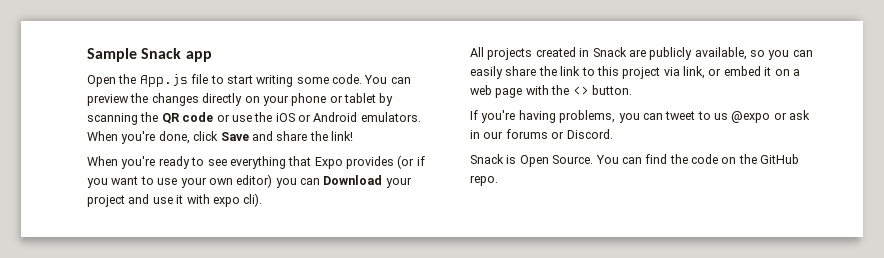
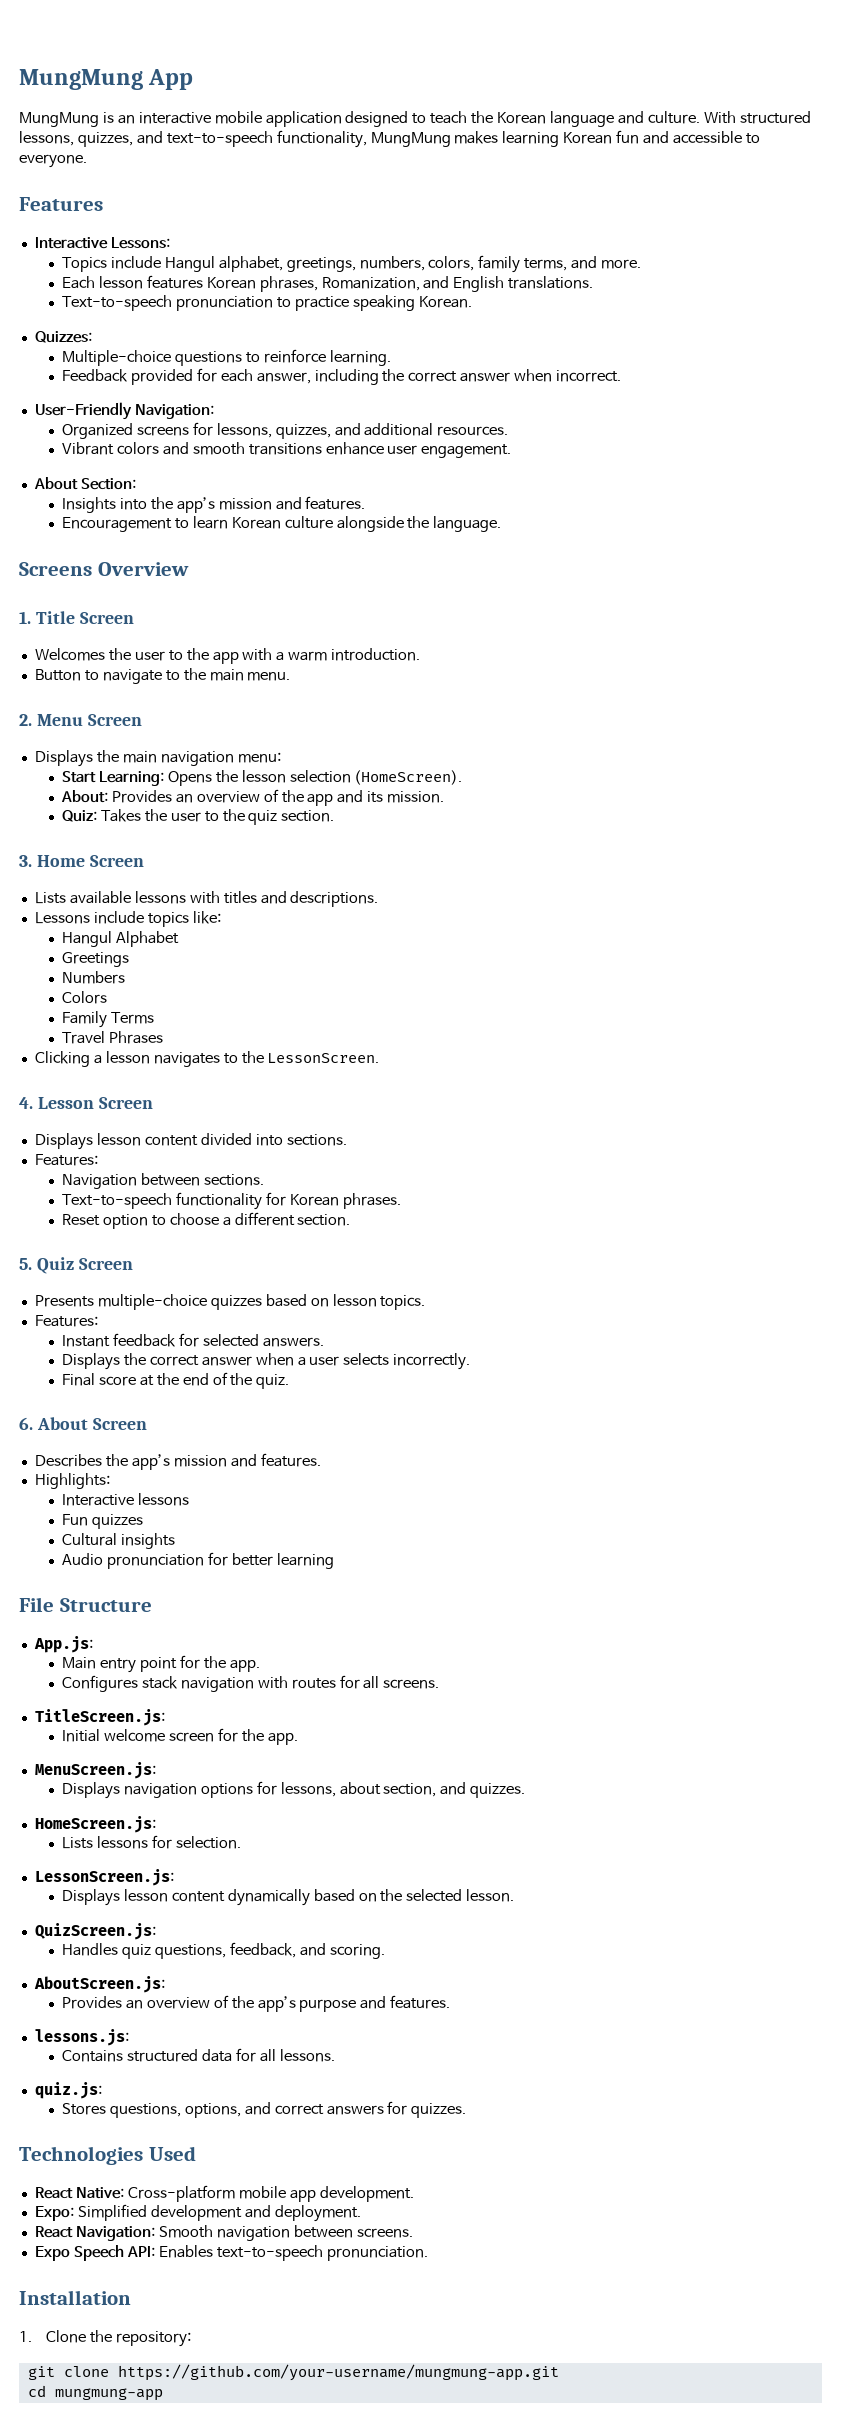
[87,48,212,62] [87,74,411,87] [87,93,394,106] [87,112,421,125] [87,131,353,144] [87,155,425,169] [87,174,412,188] [87,193,263,207] [470,47,813,60] [470,66,800,79] [470,85,632,98] [470,110,811,123] [470,129,613,139] [470,154,800,167] [470,175,498,186] Sample Snack app // Open the App.js file to start writing some code. You can preview the changes directly on your phone or tablet by scanning the QR code or use the iOS or Android emulators. When you're done, click Save and share the link! // When you're ready to see everything that Expo provides (or if you want to use your own editor) you can Download your project and use it with expo cli). // All projects created in Snack are publicly available, so you can easily share the link to this project via link, or embed it on a web page with the <> button. // If you're having problems, you can tweet to us @expo or ask in our forums or Discord. // Snack is Open Source. You can find the code on the GitHub repo. -> [19,69,194,90] [19,111,811,127] [19,130,760,148] [19,154,87,168] [19,197,103,211] [34,237,170,249] [61,255,642,273] [61,275,594,292] [61,295,472,311] [34,331,92,343] [61,349,391,366] [61,368,622,385] [34,402,214,420] [61,422,509,439] [61,442,512,458] [33,477,136,490] [61,496,366,513] [61,516,502,532] [19,562,189,576] [19,611,134,624] [34,648,421,664] [34,668,291,684] [19,714,142,726] [34,750,281,767] [61,770,463,786] [60,789,445,806] [61,809,335,825] [19,855,144,867] [34,891,379,907] [34,911,221,927] [61,931,179,947] [61,952,129,967] [61,971,125,984] [61,991,107,1004] [61,1011,154,1028] [61,1031,163,1044] [34,1051,380,1067] [19,1097,153,1109] [34,1133,347,1150] [34,1154,98,1166] [61,1173,264,1189] [61,1192,401,1210] [61,1212,351,1229] [19,1257,133,1274] [34,1294,426,1310] [34,1315,98,1327] [61,1333,324,1347] [61,1353,471,1370] [61,1372,290,1389] [19,1417,147,1430] [34,1453,321,1470] [34,1473,110,1489] [61,1493,189,1506] [61,1514,143,1529] [61,1533,175,1549] [61,1552,334,1569] [19,1597,152,1612] [33,1636,93,1653] [61,1655,260,1673] [61,1675,440,1692] [34,1709,165,1726] [61,1728,298,1745] [34,1762,156,1779] [61,1781,526,1799] [34,1816,156,1833] [61,1835,241,1849] [34,1869,174,1886] [61,1889,515,1906] [34,1923,156,1940] [61,1942,385,1959] [33,1976,165,1993] [61,1995,451,2012] [34,2029,129,2046] [61,2048,335,2062] [34,2082,102,2099] [61,2101,467,2118] [19,2146,196,2165] [34,2185,414,2202] [34,2204,361,2222] [34,2225,413,2241] [34,2245,428,2261] [19,2290,131,2305] [19,2330,191,2347] [27,2364,559,2381] [27,2385,163,2401] MungMung App // MungMung is an interactive mobile application designed to teach the Korean language and culture. With structured lessons, quizzes, and text-to-speech functionality, MungMung makes learning Korean fun and accessible to everyone. // Features // Interactive Lessons: // Topics include Hangul alphabet, greetings, numbers, colors, family terms, and more. // Each lesson features Korean phrases, Romanization, and English translations. // Text-to-speech pronunciation to practice speaking Korean. // Quizzes: // Multiple-choice questions to reinforce learning. // Feedback provided for each answer, including the correct answer when incorrect. // User-Friendly Navigation: // Organized screens for lessons, quizzes, and additional resources. // Vibrant colors and smooth transitions enhance user engagement. // About Section: // Insights into the app’s mission and features. // Encouragement to learn Korean culture alongside the language. // Screens Overview // 1. Title Screen // Welcomes the user to the app with a warm introduction. // Button to navigate to the main menu. // 2. Menu Screen // Displays the main navigation menu: // Start Learning: Opens the lesson selection (HomeScreen). // About: Provides an overview of the app and its mission. // Quiz: Takes the user to the quiz section. // 3. Home Screen // Lists available lessons with titles and descriptions. // Lessons include topics like: // Hangul Alphabet // Greetings // Numbers // Colors // Family Terms // Travel Phrases // Clicking a lesson navigates to the LessonScreen. // 4. Lesson Screen // Displays lesson content divided into sections. // Features: // Navigation between sections. // Text-to-speech functionality for Korean phrases. // Reset option to choose a different section. // 5. Quiz Screen // Presents multiple-choice quizzes based on lesson topics. // Features: // Instant feedback for selected answers. // Displays the correct answer when a user selects incorrectly. // Final score at the end of the quiz. // 6. About Screen // Describes the app’s mission and features. // Highlights: // Interactive lessons // Fun quizzes // Cultural insights // Audio pronunciation for better learning // File Structure // App.js: // Main entry point for the app. // Configures stack navigation with routes for all screens. // TitleScreen.js: // Initial welcome screen for the app. // MenuScreen.js: // Displays navigation options for lessons, about section, and quizzes. // HomeScreen.js: // Lists lessons for selection. // LessonScreen.js: // Displays lesson content dynamically based on the selected lesson. // QuizScreen.js: // Handles quiz questions, feedback, and scoring. // AboutScreen.js: // Provides an overview of the app’s purpose and features. // lessons.js: // Contains structured data for all lessons. // quiz.js: // Stores questions, options, and correct answers for quizzes. // Technologies Used // React Native: Cross-platform mobile app development. // Expo: Simplified development and deployment. // React Navigation: Smooth navigation between screens. // Expo Speech API: Enables text-to-speech pronunciation. // Installation // 1. Clone the repository: // git clone https://github.com/your-username/mungmung-app.git // cd mungmung-app

